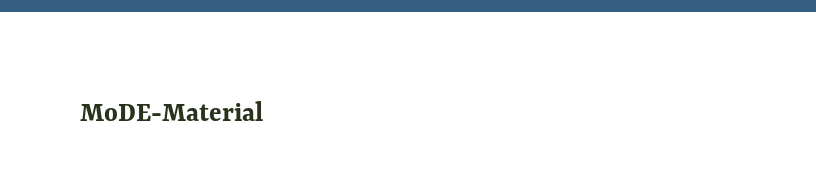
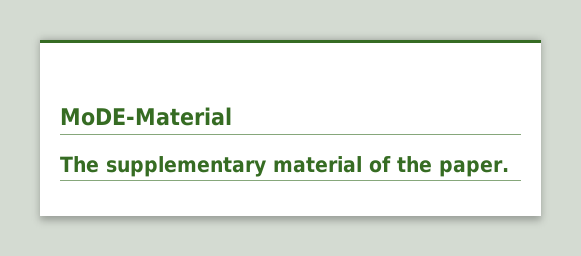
(263, 111) none -> [60,156,509,177] // The supplementary material of the paper.

